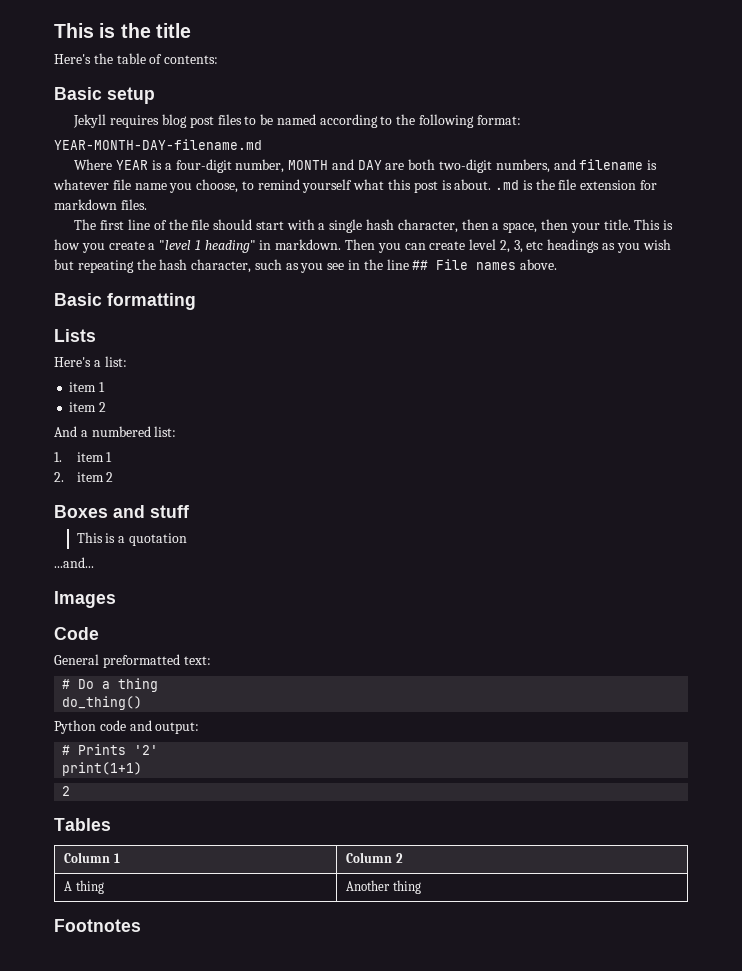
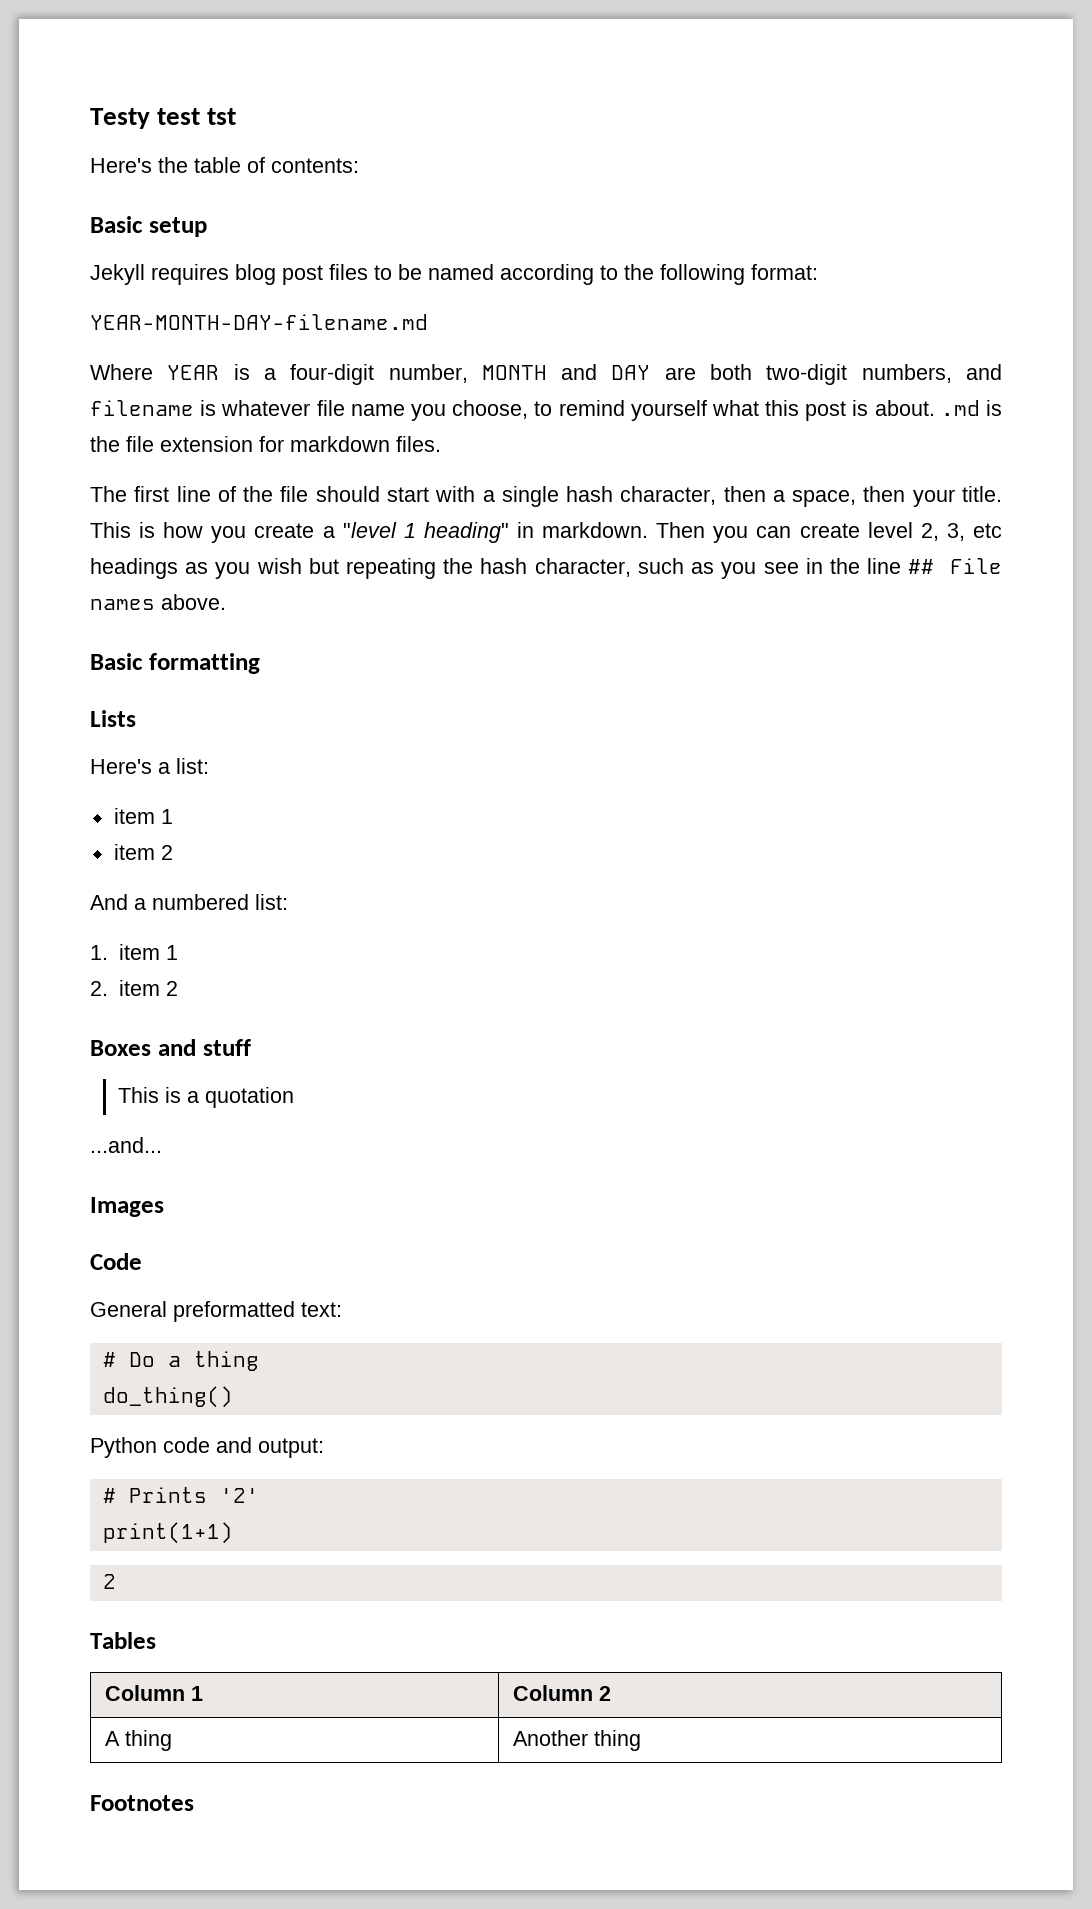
[54,23,191,38] This is the title -> [90,108,237,129] Testy test tst

